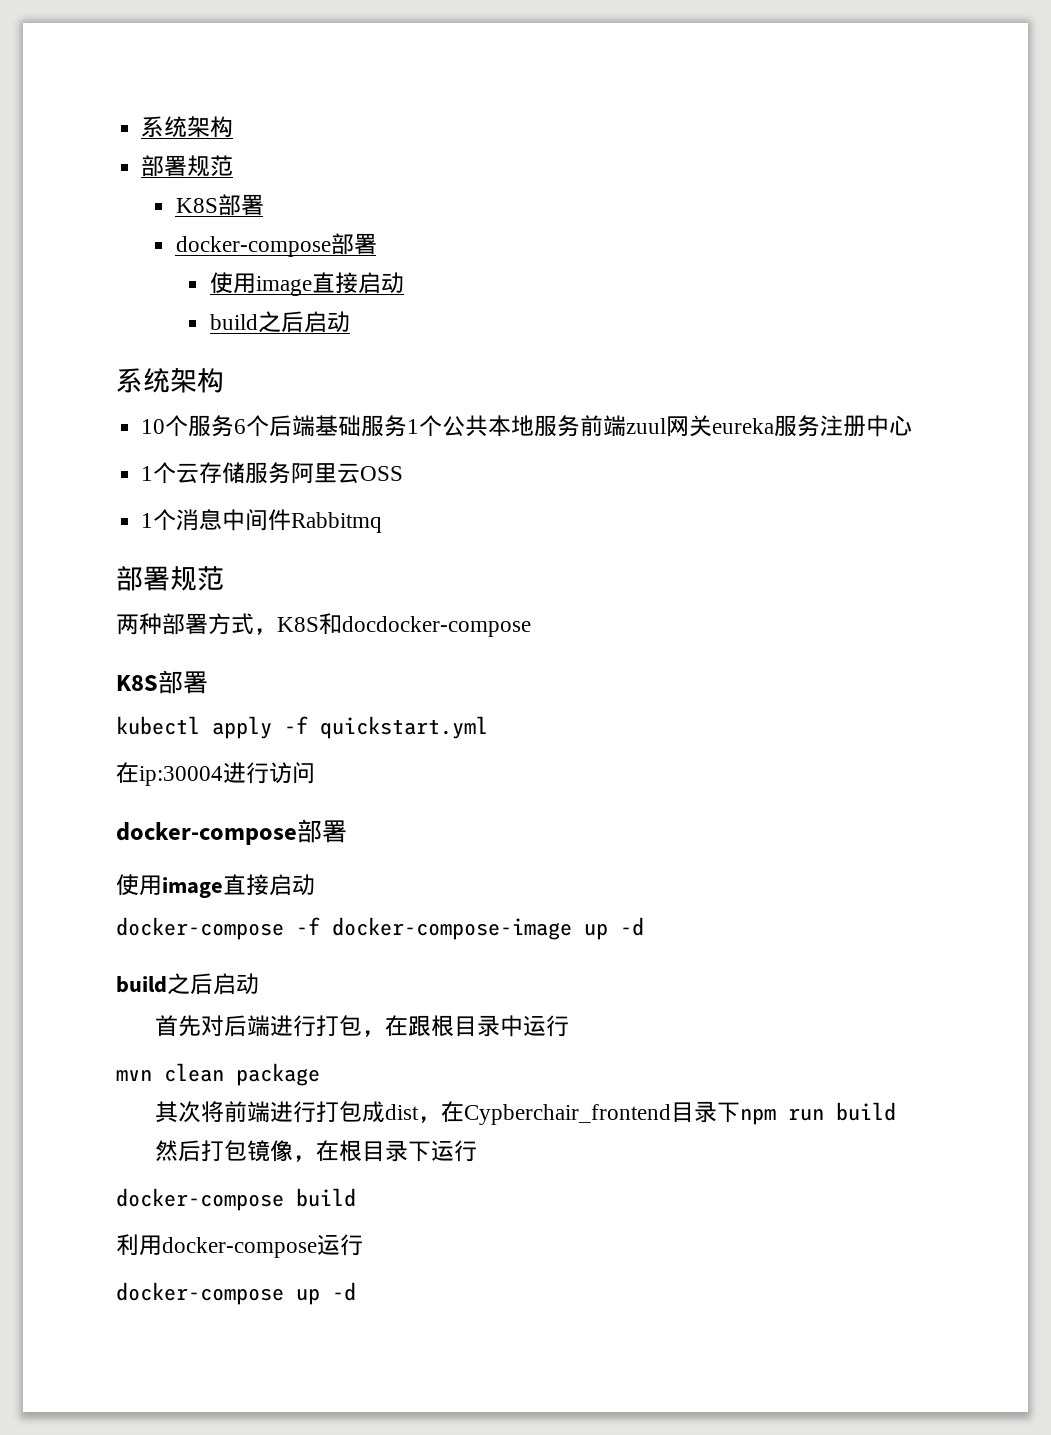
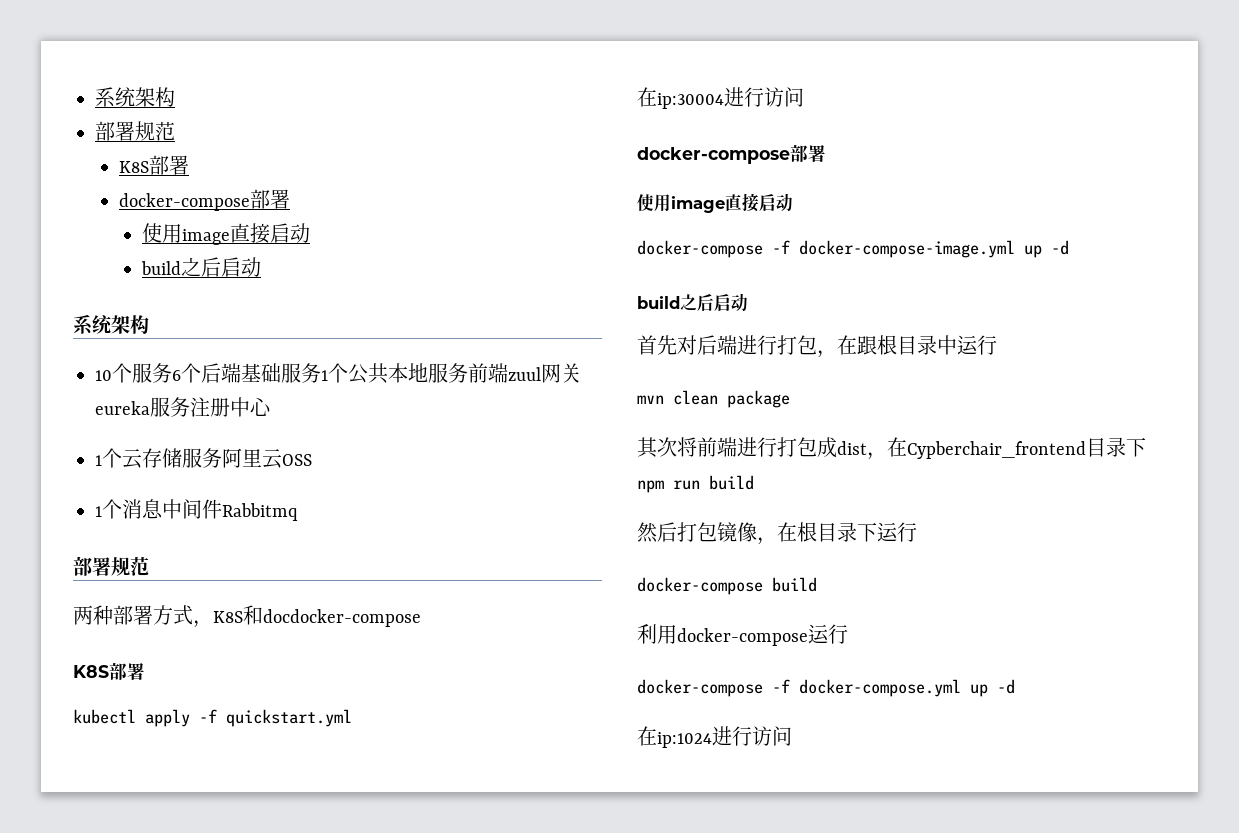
[332,917,572,940] docker-compose-image -> [799,240,1015,258] docker-compose-image.yml
[296,1282,356,1305] up -d -> [772,679,1015,697] [637,726,792,748] -f docker-compose.yml up -d // 在ip:1024进行访问

